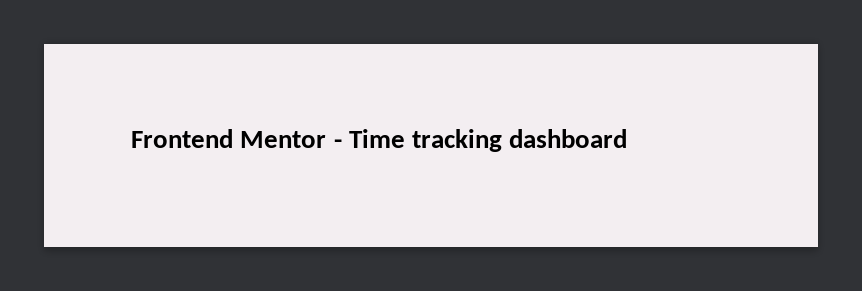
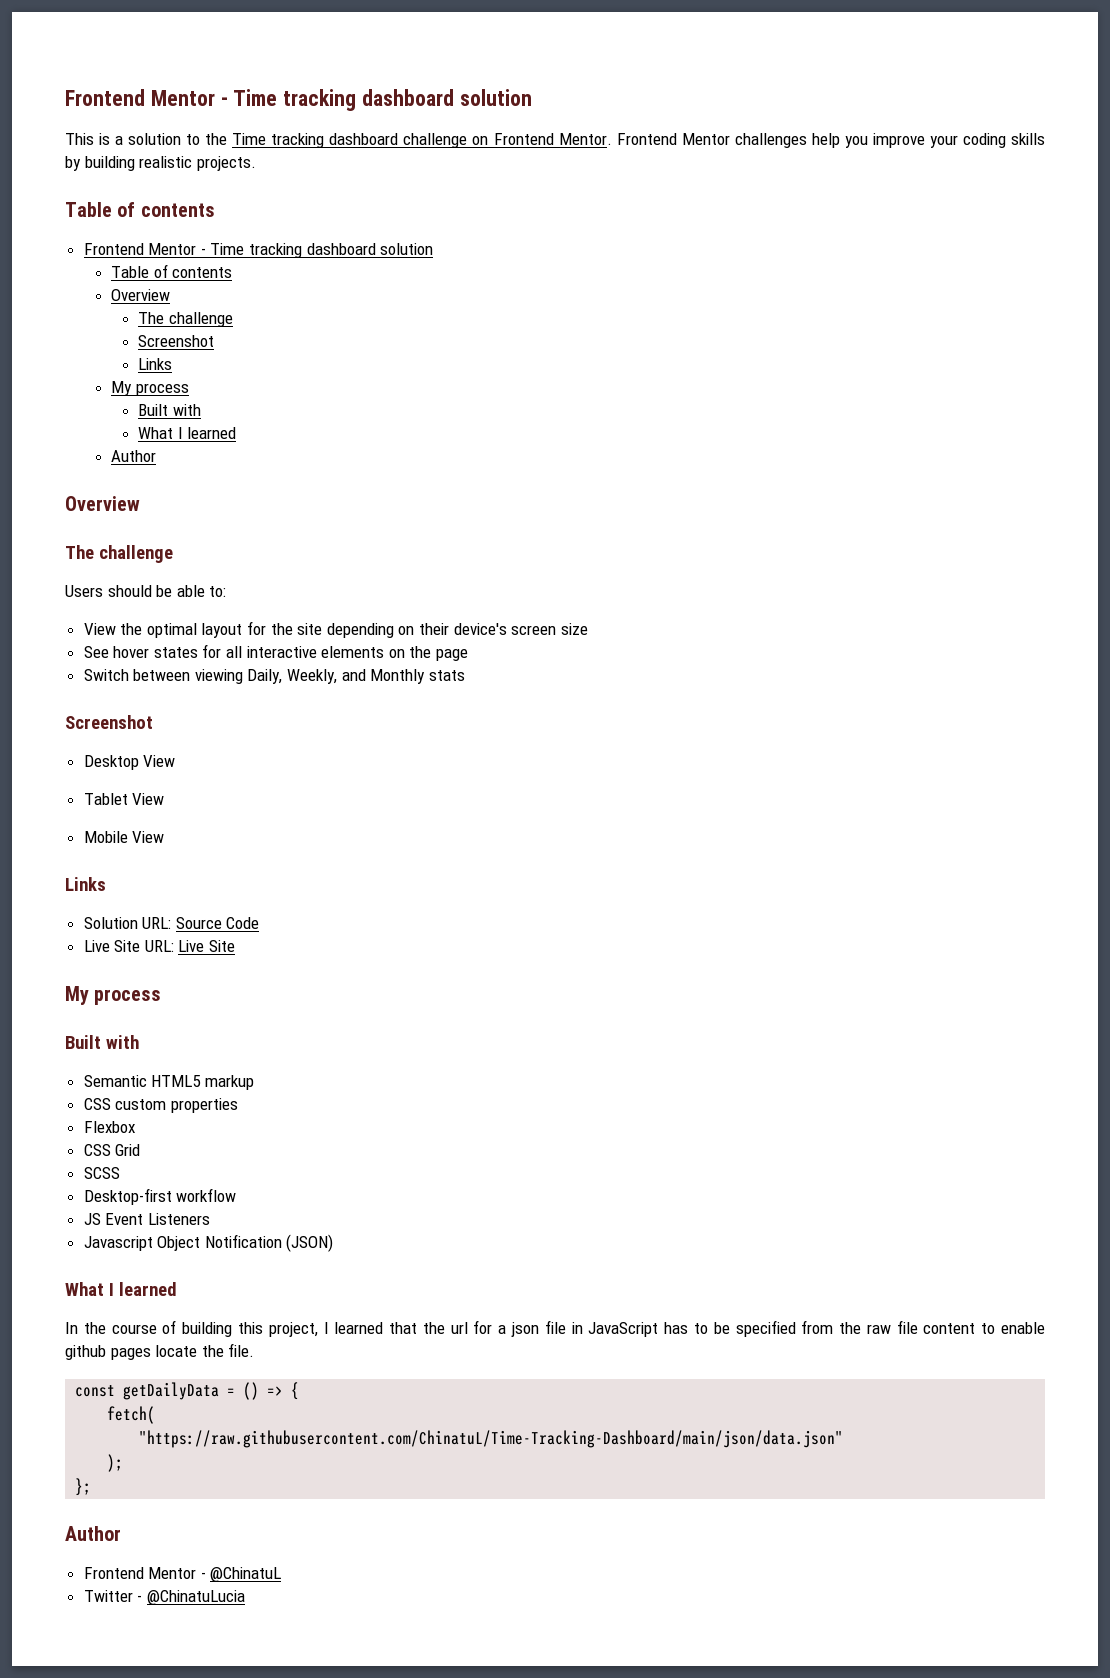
[131,129,628,152] Frontend Mentor - Time tracking dashboard -> [65,89,532,111] [65,133,1045,148] [65,156,256,171] [65,202,215,217] [83,243,434,258] [110,264,233,278] [110,289,170,301] [138,312,233,327] [138,335,215,347] [138,358,173,370] [110,381,189,396] [138,404,201,416] [138,427,237,439] [110,450,156,462] [65,496,140,511] [65,545,173,563] [65,585,227,597] [83,621,588,638] [83,644,469,661] [83,669,465,684] [65,715,153,729] [83,755,176,770] [83,793,165,805] [83,831,165,843] [65,877,106,891] [83,917,260,929] [83,940,236,952] [65,986,162,1005] [65,1035,139,1049] [83,1075,254,1090] [83,1098,238,1113] [83,1121,135,1133] [83,1144,141,1156] [83,1167,120,1179] [83,1188,237,1205] [83,1213,210,1225] [83,1234,334,1252] [65,1282,177,1296] [65,1320,1046,1337] [65,1343,255,1360] [75,1382,300,1400] [107,1406,156,1424] [139,1430,844,1448] [107,1454,124,1472] [75,1478,92,1496] [65,1526,121,1541] [83,1567,282,1582] [83,1590,245,1605] Frontend Mentor - Time tracking dashboard solution // This is a solution to the Time tracking dashboard challenge on Frontend Mentor. Frontend Mentor challenges help you improve your coding skills by building realistic projects. // Table of contents // Frontend Mentor - Time tracking dashboard solution // Table of contents // Overview // The challenge // Screenshot // Links // My process // Built with // What I learned // Author // Overview // The challenge // Users should be able to: // View the optimal layout for the site depending on their device's screen size // See hover states for all interactive elements on the page // Switch between viewing Daily, Weekly, and Monthly stats // Screenshot // Desktop View // Tablet View // Mobile View // Links // Solution URL: Source Code // Live Site URL: Live Site // My process // Built with // Semantic HTML5 markup // CSS custom properties // Flexbox // CSS Grid // SCSS // Desktop-first workflow // JS Event Listeners // Javascript Object Notification (JSON) // What I learned // In the course of building this project, I learned that the url for a json file in JavaScript has to be specified from the raw file content to enable github pages locate the file. // const getDailyData = () => { // fetch( // "https://raw.githubusercontent.com/ChinatuL/Time-Tracking-Dashboard/main/json/data.json" // ); // }; // Author // Frontend Mentor - @ChinatuL // Twitter - @ChinatuLucia

